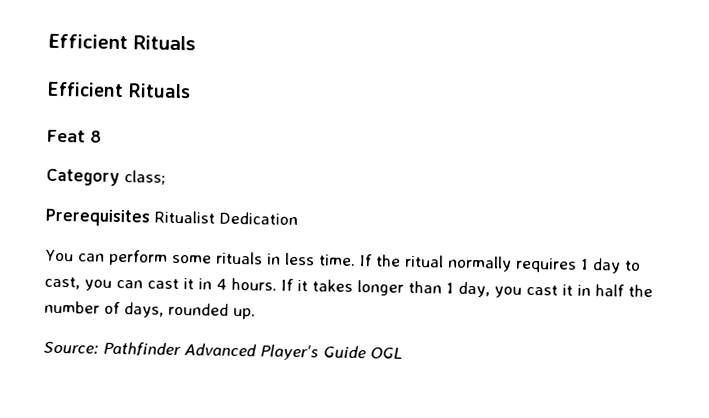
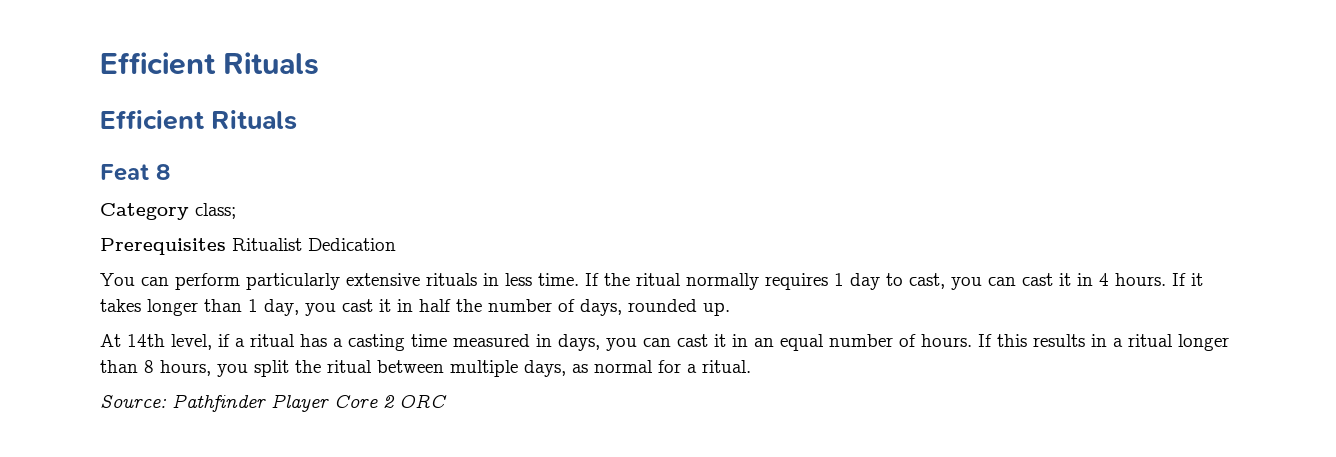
[171,254,212,264] some -> [246,273,420,290] particularly extensive
[43,341,403,361] Source: Pathfinder Advanced Player's Guide OGL -> [100,334,1229,351] [100,360,751,377] [100,394,447,412] At 14th level, if a ritual has a casting time measured in days, you can cast it in an equal number of hours. If this results in a ritual longer than 8 hours, you split the ritual between multiple days, as normal for a ritual. // Source: Pathfinder Player Core 2 ORC

